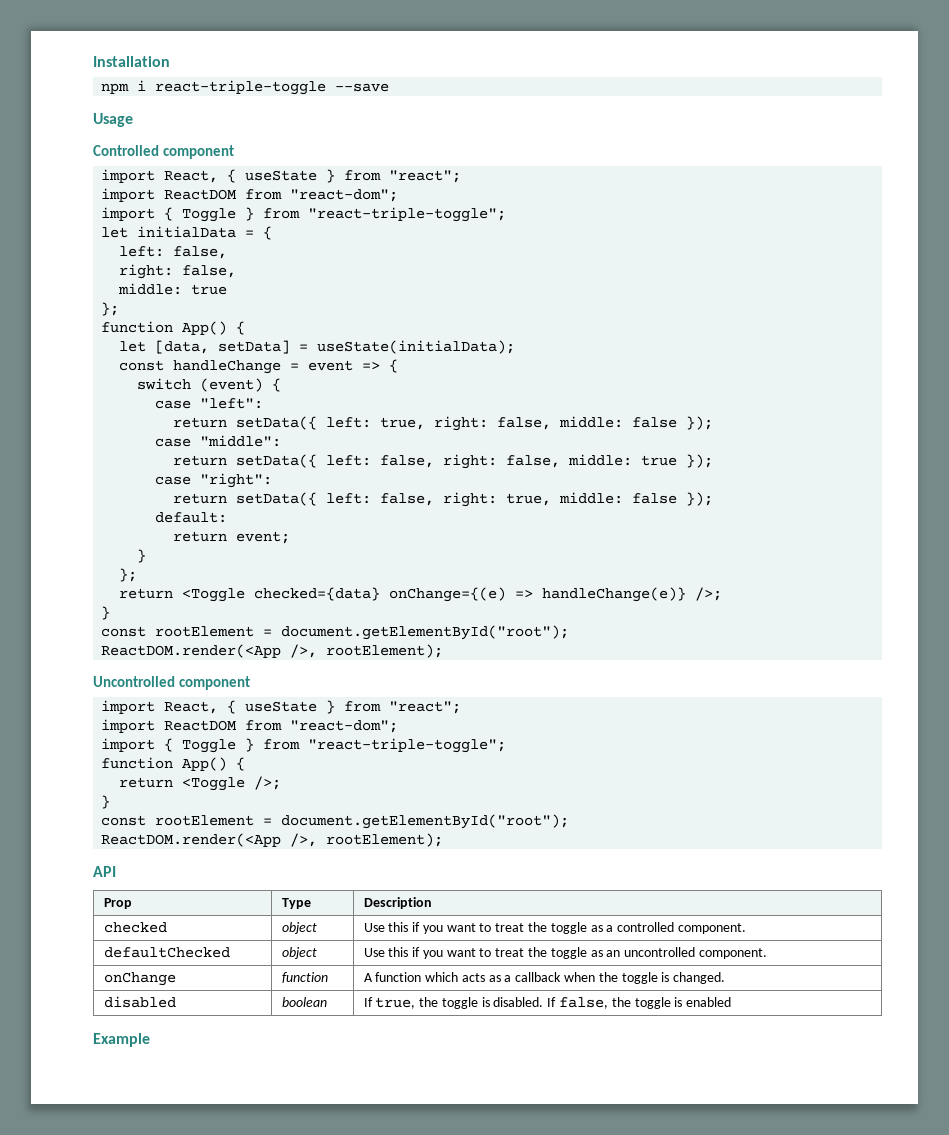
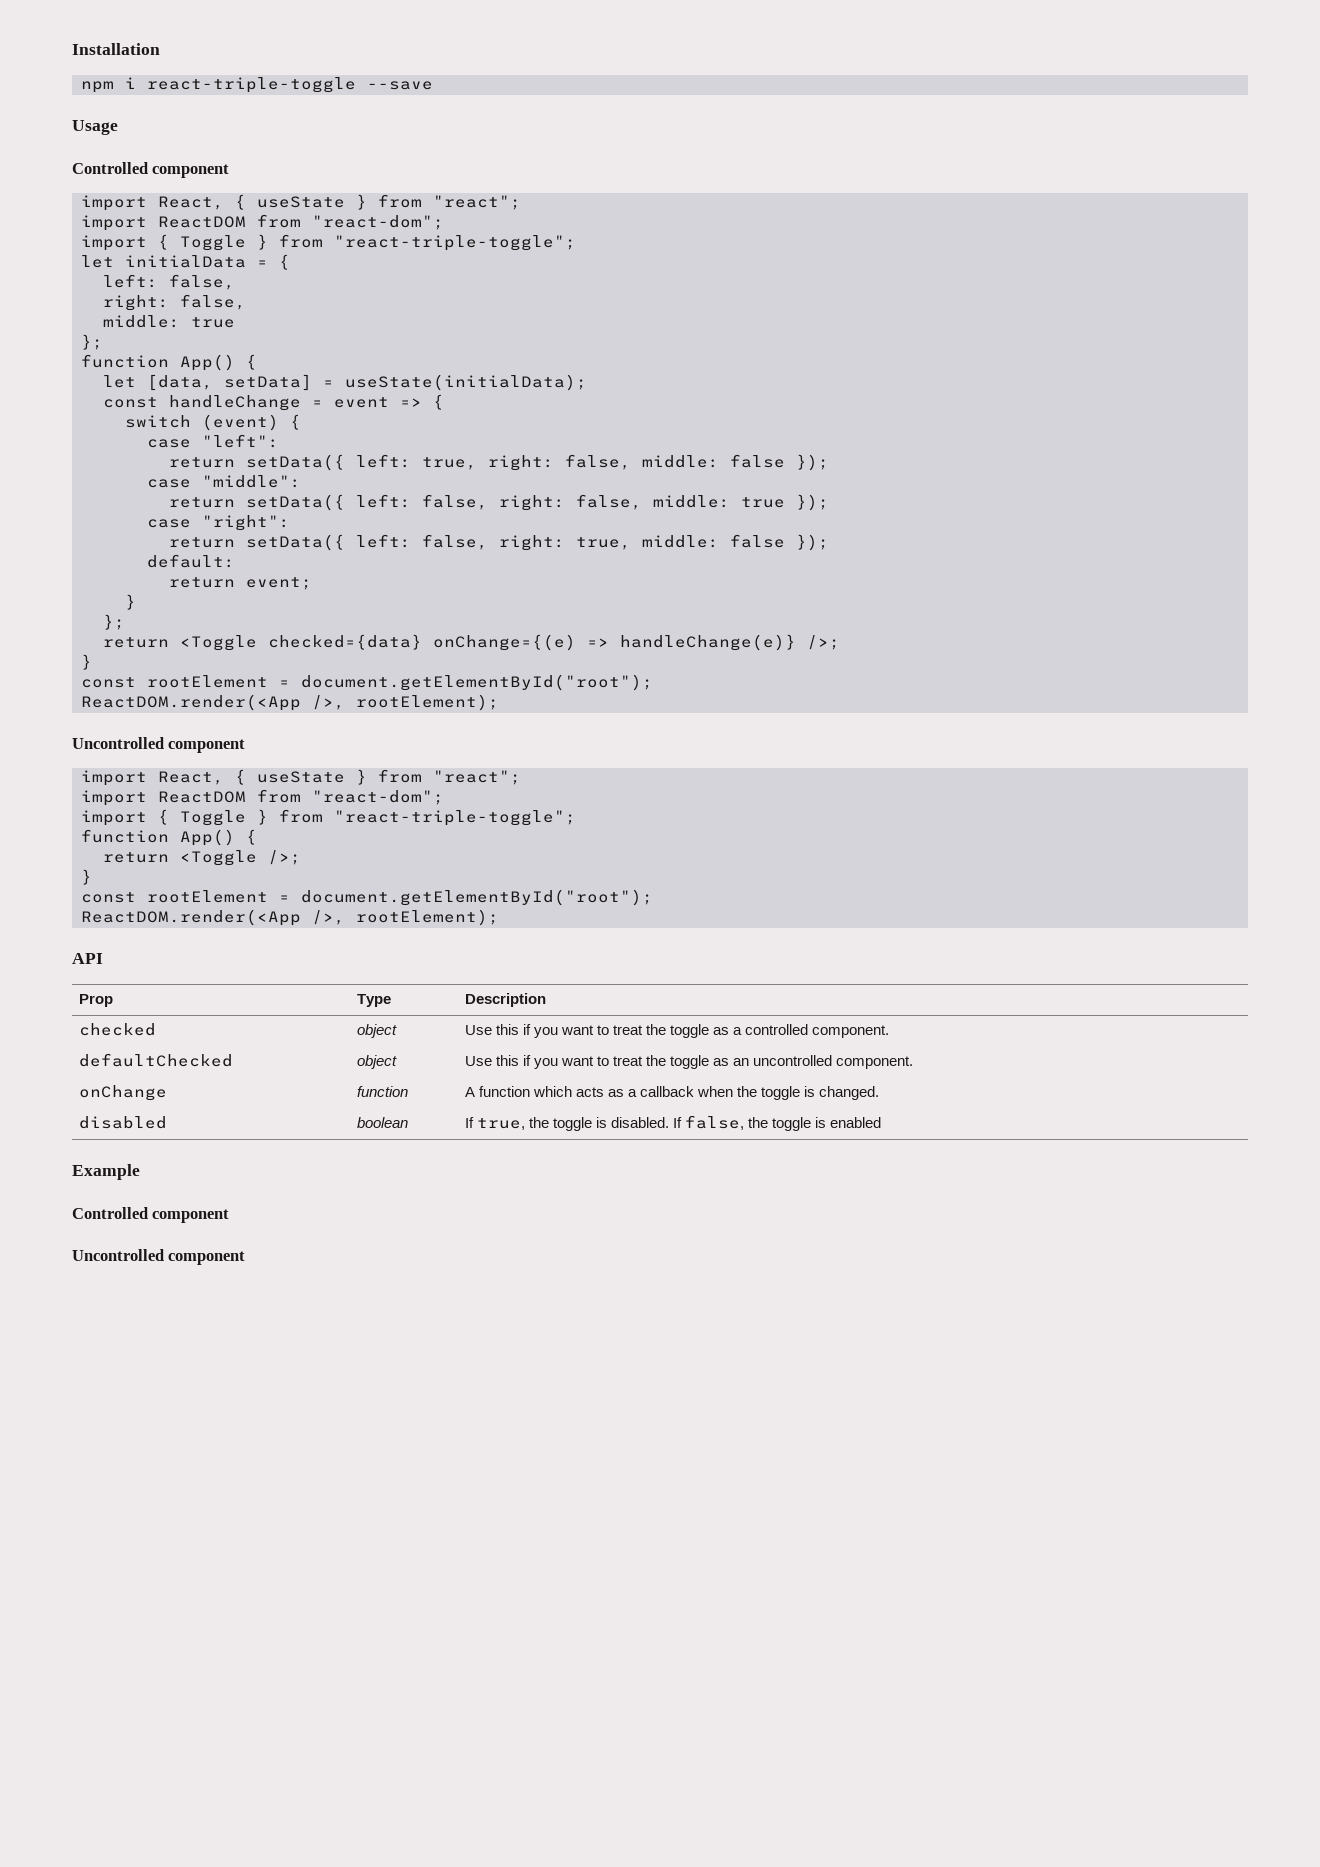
(150, 1040) none -> [72,1207,230,1223] [72,1249,246,1265] // Controlled component // Uncontrolled component

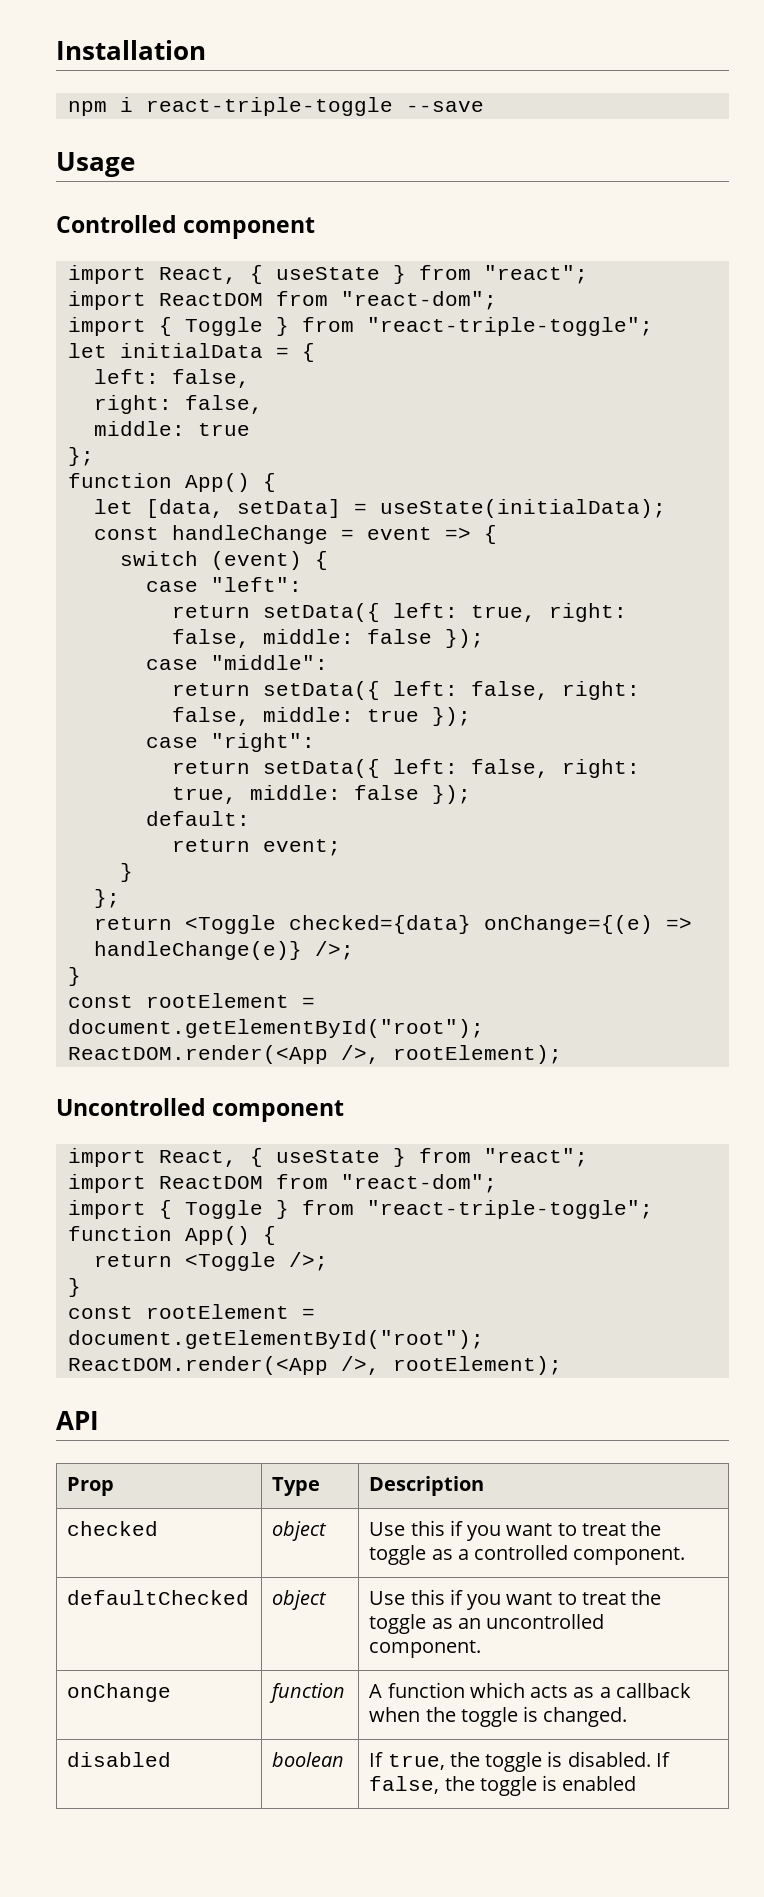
[72,1164,140,1180] [72,1207,230,1223] [72,1249,246,1265] // Example // Controlled component // Uncontrolled component -> (637, 1783) none

